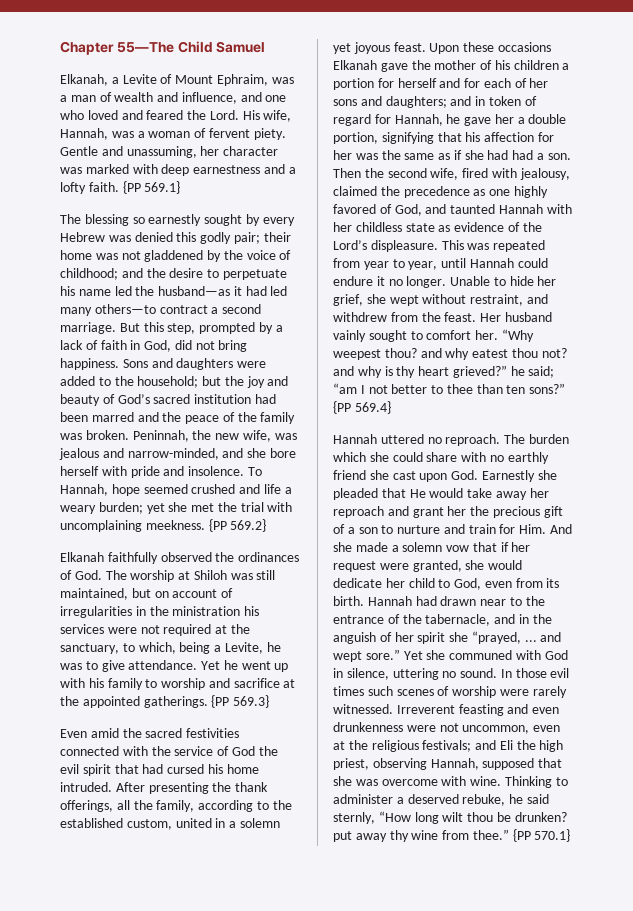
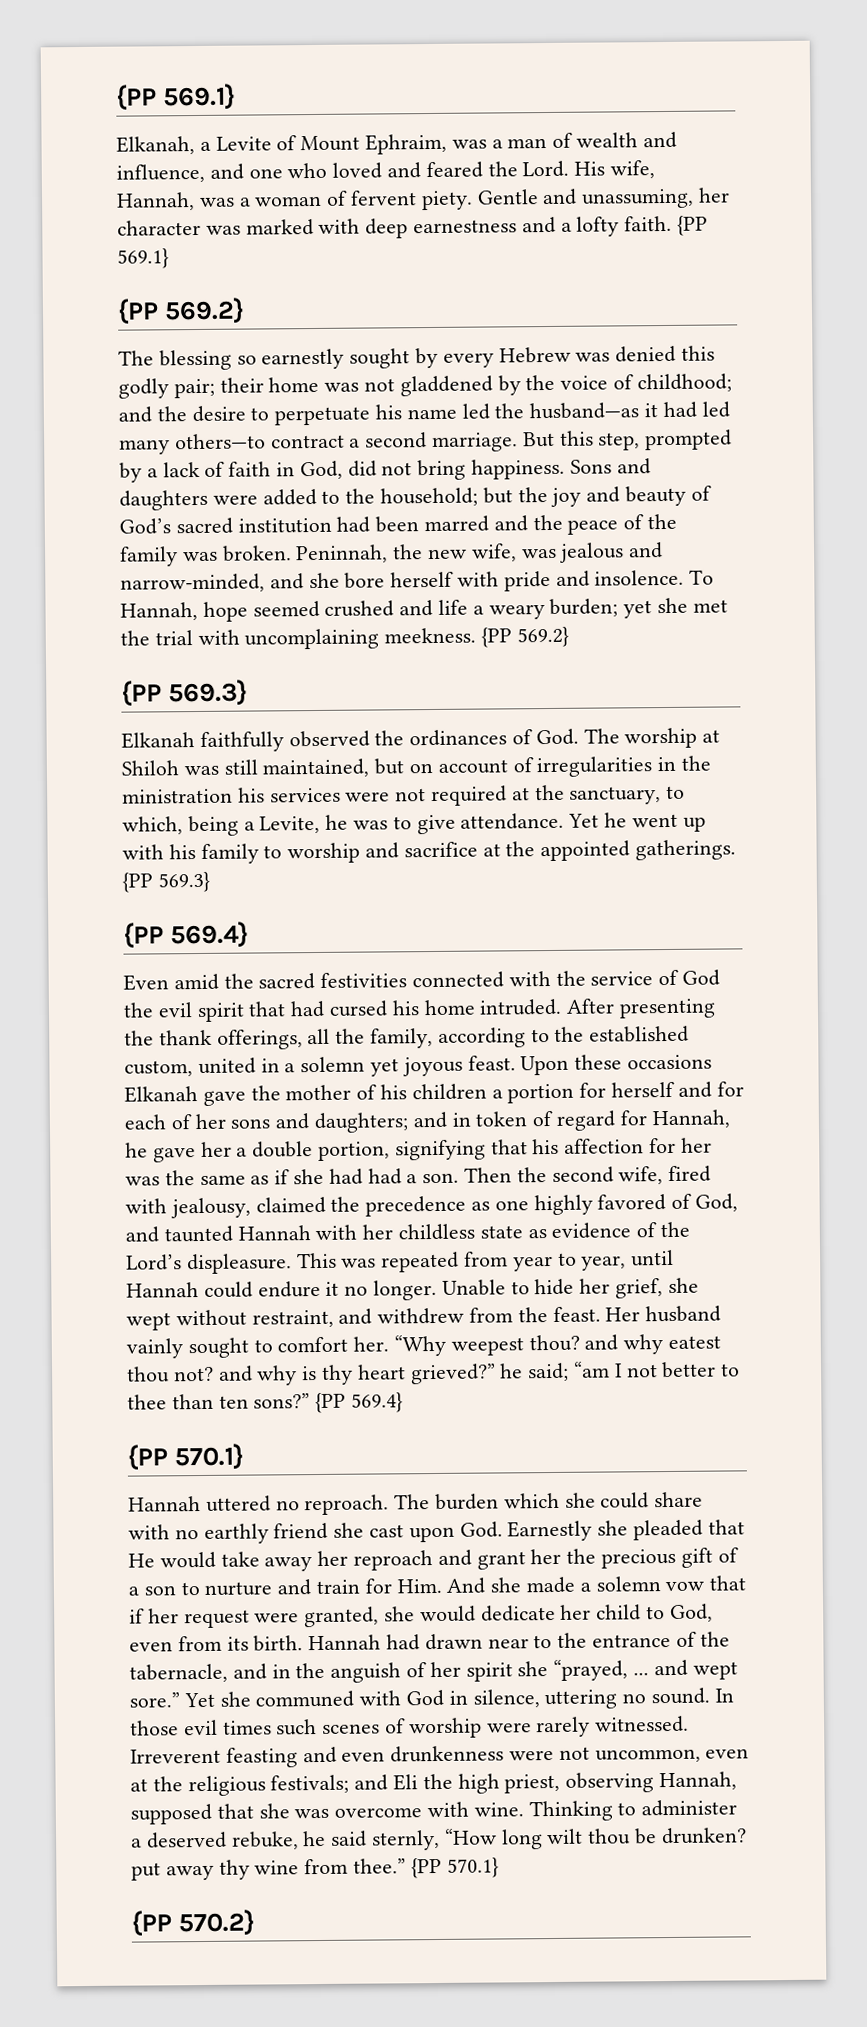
[60,41,266,55] Chapter 55—The Child Samuel -> [116,83,237,111] {PP 569.1}
(181, 187) none -> [117,297,246,325] // {PP 569.2}
(267, 525) none -> [121,679,249,707] // {PP 569.3}
(270, 701) none -> [123,921,250,949] // {PP 569.4}
(391, 407) none -> [127,1443,245,1471] // {PP 570.1}
(571, 835) none -> [131,1909,256,1937] // {PP 570.2}

